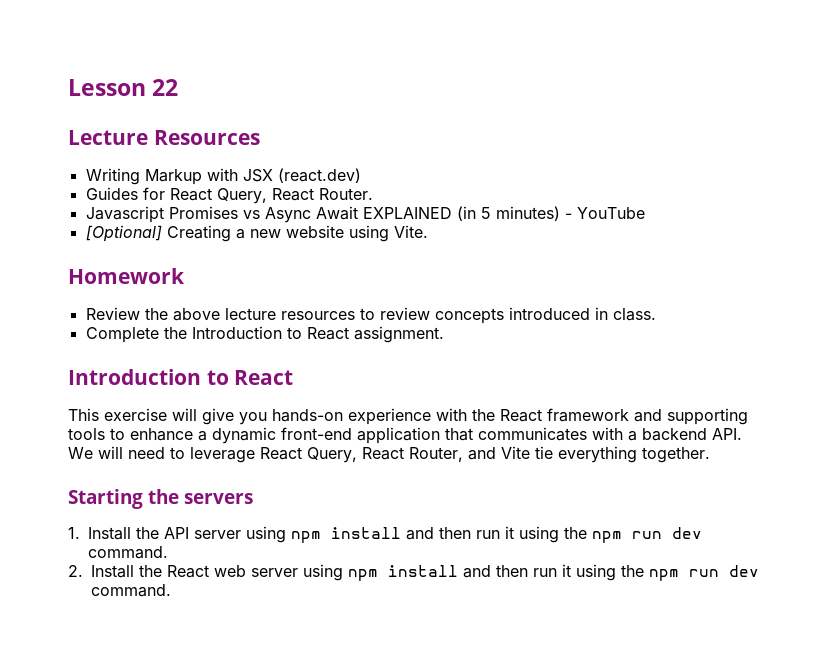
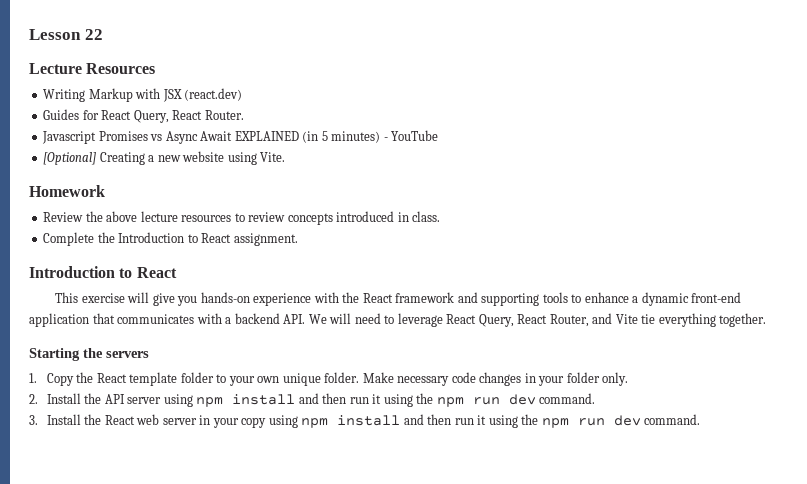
(80, 533) none -> [46,372,629,386] [29,394,38,404] Copy the React template folder to your own unique folder. Make necessary code changes in your folder only. // 2.
[68,565,83,577] 2. -> [29,415,38,425] 3.
(298, 572) none -> [199,415,267,428] in your copy

